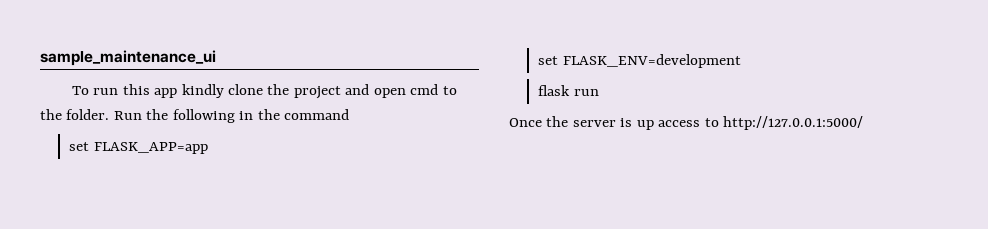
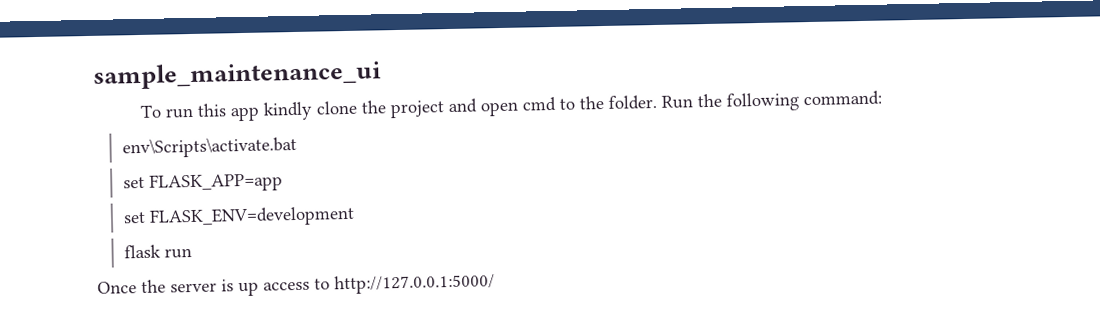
[239,109,350,120] in the command -> [802,90,882,107] [121,135,297,159] command: // env\Scripts\activate.bat

